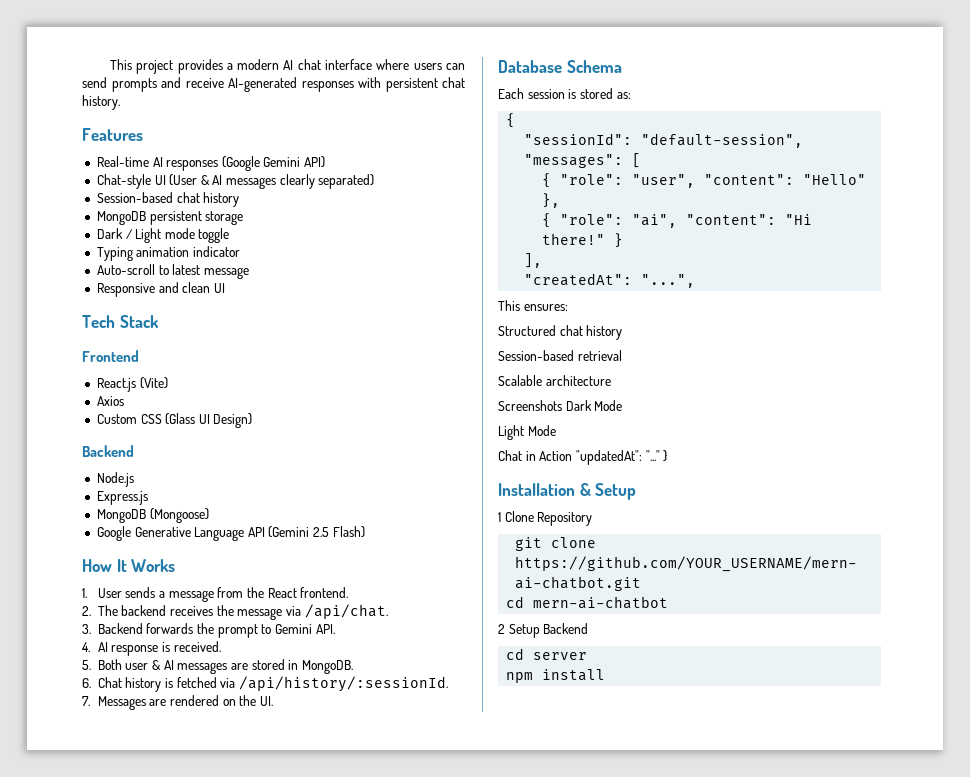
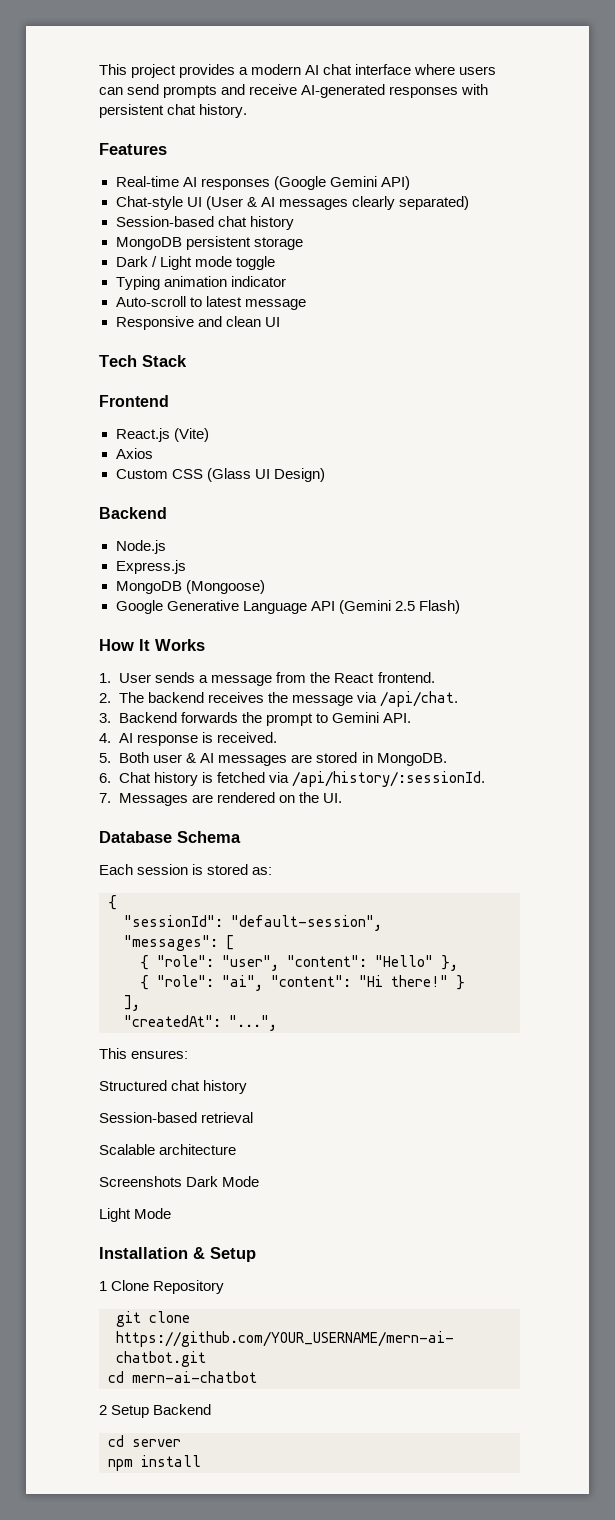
[498,450,668,465] // Chat in Action "updatedAt": "..." } -> (172, 1213) none

